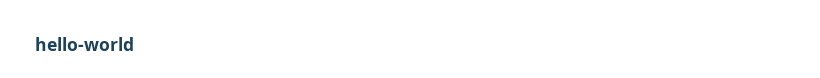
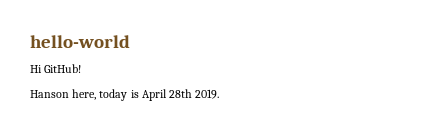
(134, 44) none -> [30,64,82,73] [30,89,220,101] // Hi GitHub! // Hanson here, today is April 28th 2019.

